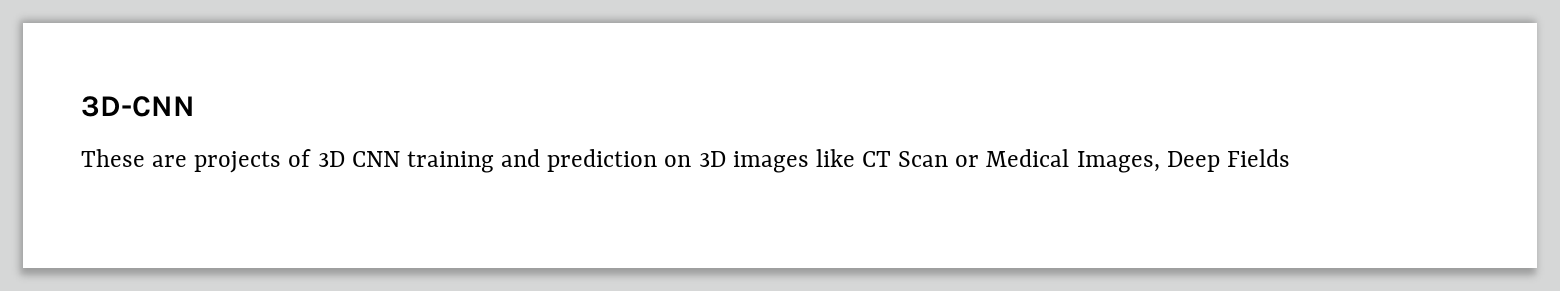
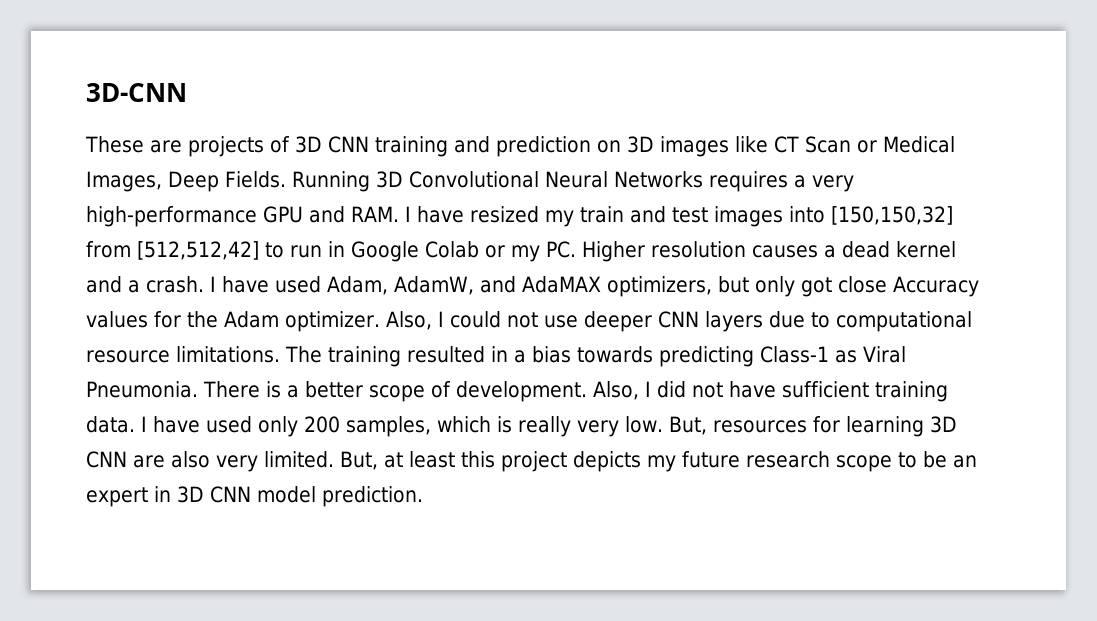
[1226,149,1290,167] Fields -> [225,171,854,192] [86,206,953,227] [86,241,956,262] [86,276,979,297] [86,311,972,332] [86,346,906,367] [86,381,948,402] [86,416,957,437] [86,451,977,472] [86,486,423,507] Fields. Running 3D Convolutional Neural Networks requires a very high-performance GPU and RAM. I have resized my train and test images into [150,150,32] from [512,512,42] to run in Google Colab or my PC. Higher resolution causes a dead kernel and a crash. I have used Adam, AdamW, and AdaMAX optimizers, but only got close Accuracy values for the Adam optimizer. Also, I could not use deeper CNN layers due to computational resource limitations. The training resulted in a bias towards predicting Class-1 as Viral Pneumonia. There is a better scope of development. Also, I did not have sufficient training data. I have used only 200 samples, which is really very low. But, resources for learning 3D CNN are also very limited. But, at least this project depicts my future research scope to be an expert in 3D CNN model prediction.

